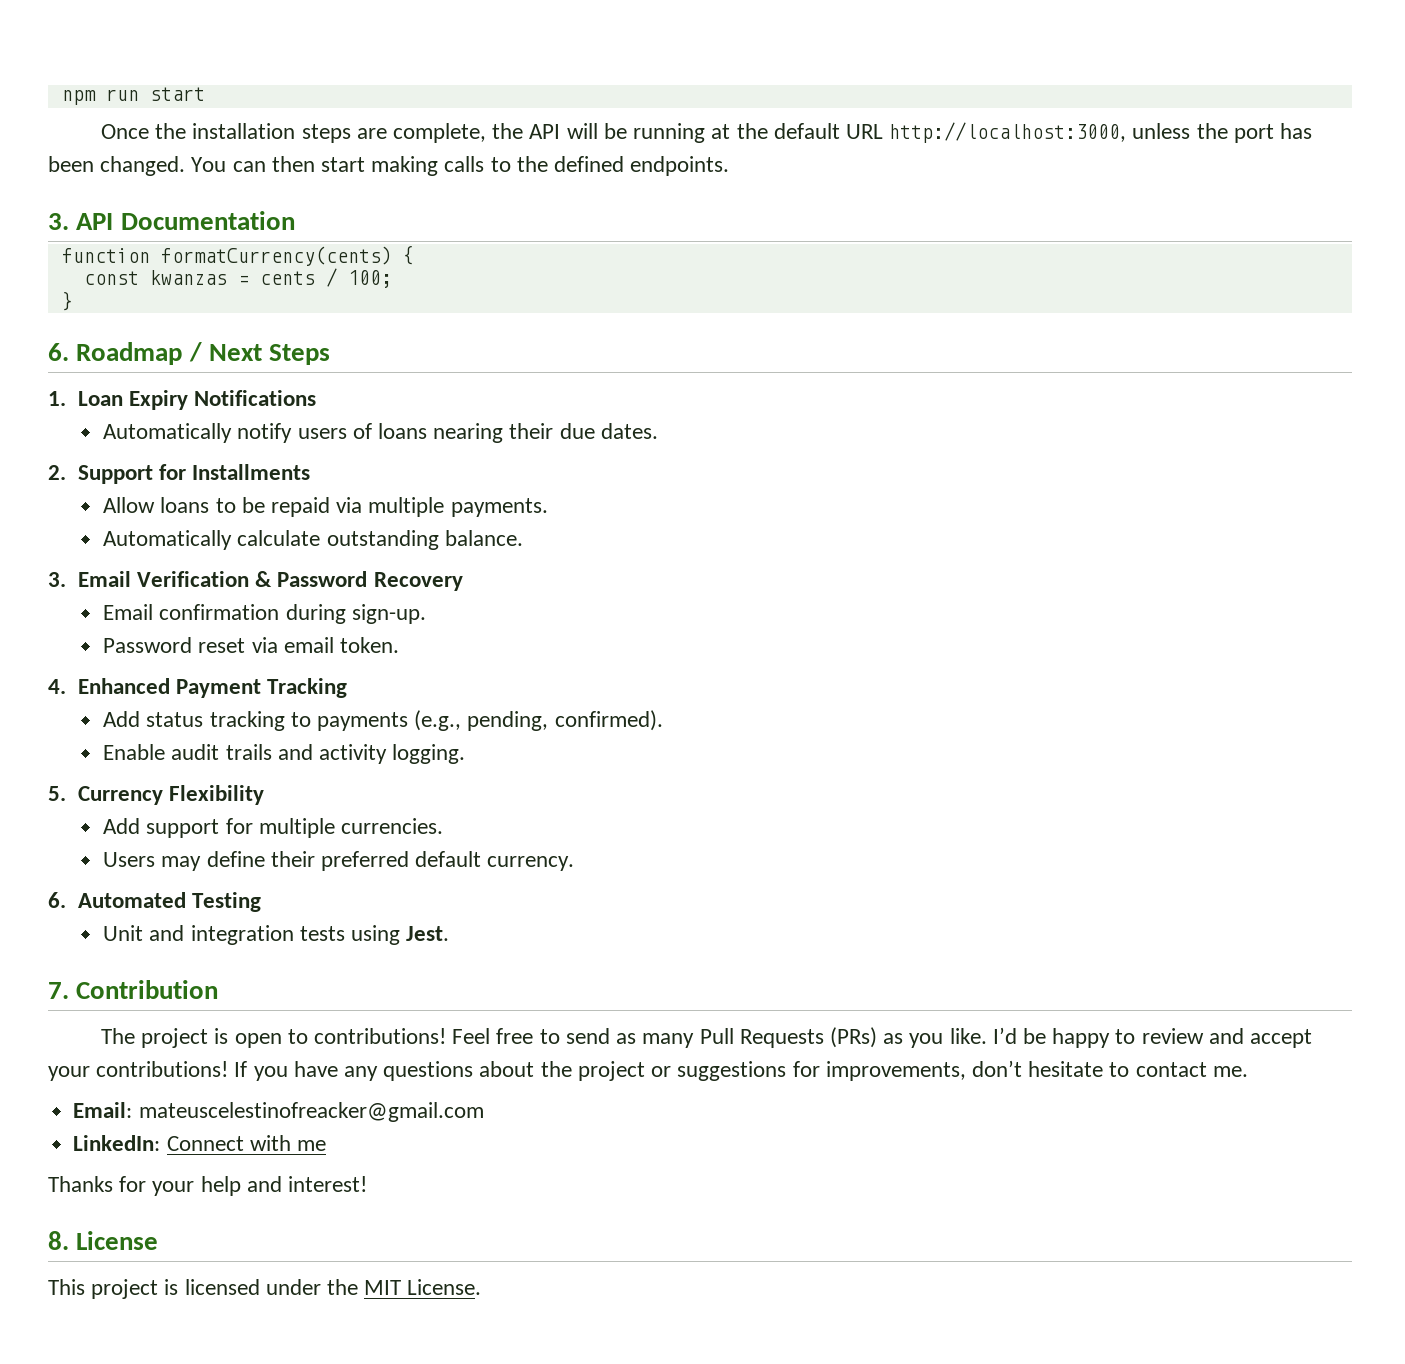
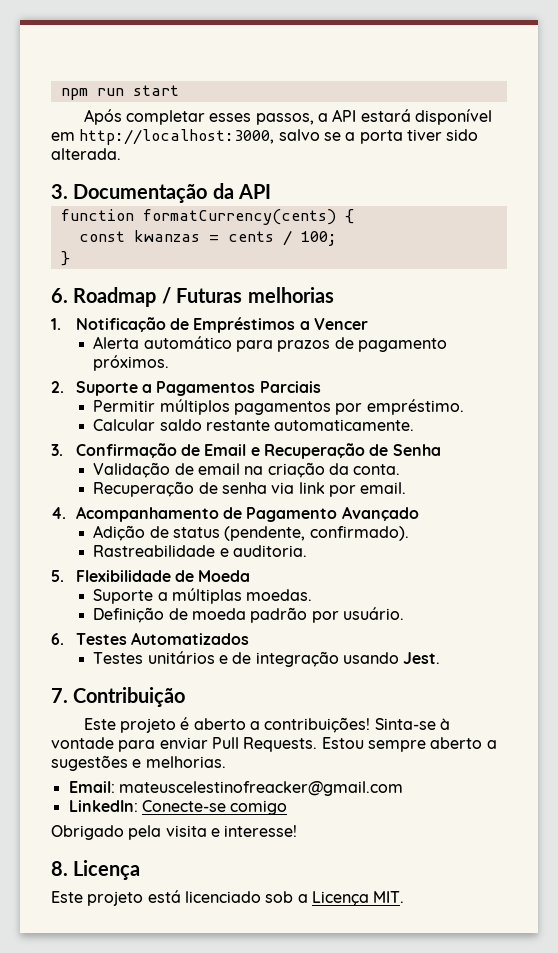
[101,122,1312,143] [48,156,730,176] [48,211,295,230] Once the installation steps are complete, the API will be running at the default URL http://localhost:3000, unless the port has been changed. You can then start making calls to the defined endpoints. // 3. API Documentation -> [83,109,492,125] [51,129,479,145] [51,148,121,160] [51,183,272,203] Após completar esses passos, a API estará disponível em http://localhost:3000, salvo se a porta tiver sido alterada. // 3. Documentação da API
[208,344,331,365] Next Steps -> [176,287,334,303] Futuras melhorias
[77,390,317,410] [103,423,658,443] [48,464,311,484] [103,497,548,517] [103,530,523,550] [48,571,463,591] [103,604,426,624] [103,637,399,653] [48,678,348,698] [103,710,663,731] [103,744,466,764] [48,785,264,805] [103,818,443,838] [103,851,575,871] [48,892,261,912] [103,925,450,945] [48,980,219,999] [101,1027,1313,1048] [48,1060,1248,1081] [73,1102,484,1122] [73,1135,326,1151] [48,1176,368,1196] [48,1231,159,1250] [48,1279,482,1299] Loan Expiry Notifications // Automatically notify users of loans nearing their due dates. // 2. Support for Installments // Allow loans to be repaid via multiple payments. // Automatically calculate outstanding balance. // 3. Email Verification & Password Recovery // Email confirmation during sign-up. // Password reset via email token. // 4. Enhanced Payment Tracking // Add status tracking to payments (e.g., pending, confirmed). // Enable audit trails and activity logging. // 5. Currency Flexibility // Add support for multiple currencies. // Users may define their preferred default currency. // 6. Automated Testing // Unit and integration tests using Jest. // 7. Contribution // The project is open to contributions! Feel free to send as many Pull Requests (PRs) as you like. I’d be happy to review and accept your contributions! If you have any questions about the project or suggestions for improvements, don’t hesitate to contact me. // Email: mateuscelestinofreacker@gmail.com // LinkedIn: Connect with me // Thanks for your help and interest! // 8. License // This project is licensed under the MIT License. -> [75,317,369,333] [93,336,447,352] [93,355,170,371] [51,381,321,396] [93,399,464,415] [93,419,415,431] [51,443,441,459] [93,462,401,478] [93,481,407,497] [51,506,419,522] [93,525,409,541] [93,545,307,557] [51,570,251,582] [93,588,313,604] [93,607,404,623] [51,632,250,645] [93,651,441,667] [51,687,186,707] [83,717,450,733] [51,737,497,752] [51,755,226,771] [68,781,403,796] [68,800,288,815] [51,825,298,840] [51,860,141,880] [51,890,405,906] Notificação de Empréstimos a Vencer // Alerta automático para prazos de pagamento próximos. // 2. Suporte a Pagamentos Parciais // Permitir múltiplos pagamentos por empréstimo. // Calcular saldo restante automaticamente. // 3. Confirmação de Email e Recuperação de Senha // Validação de email na criação da conta. // Recuperação de senha via link por email. // 4. Acompanhamento de Pagamento Avançado // Adição de status (pendente, confirmado). // Rastreabilidade e auditoria. // 5. Flexibilidade de Moeda // Suporte a múltiplas moedas. // Definição de moeda padrão por usuário. // 6. Testes Automatizados // Testes unitários e de integração usando Jest. // 7. Contribuição // Este projeto é aberto a contribuições! Sinta-se à vontade para enviar Pull Requests. Estou sempre aberto a sugestões e melhorias. // Email: mateuscelestinofreacker@gmail.com // LinkedIn: Conecte-se comigo // Obrigado pela visita e interesse! // 8. Licença // Este projeto está licenciado sob a Licença MIT.

